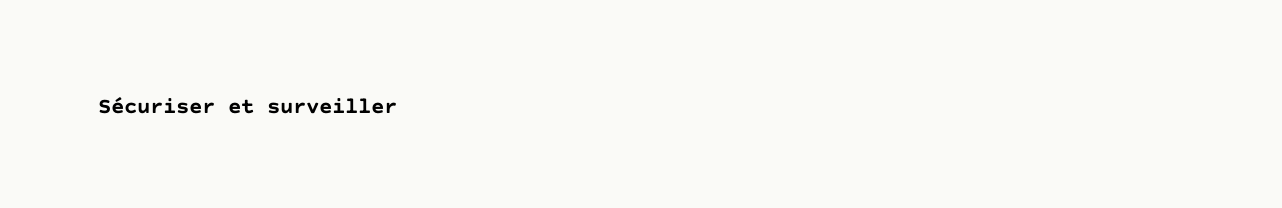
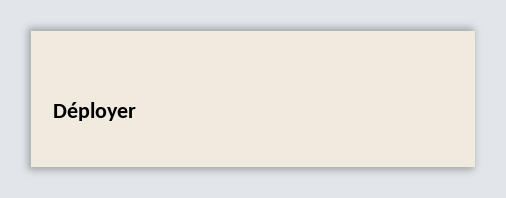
[98,96,397,114] Sécuriser et surveiller -> [53,102,136,121] Déployer

